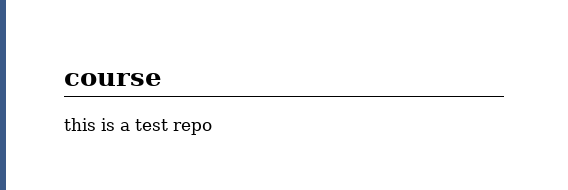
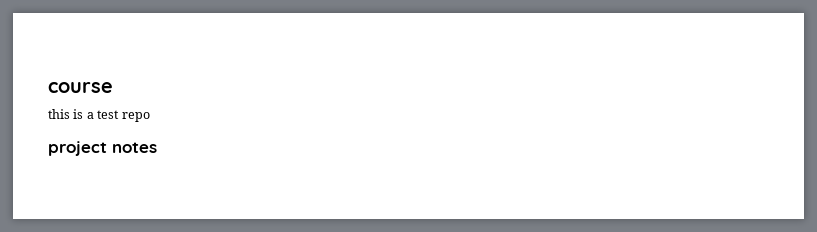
(212, 128) none -> [48,141,157,156] // project notes

